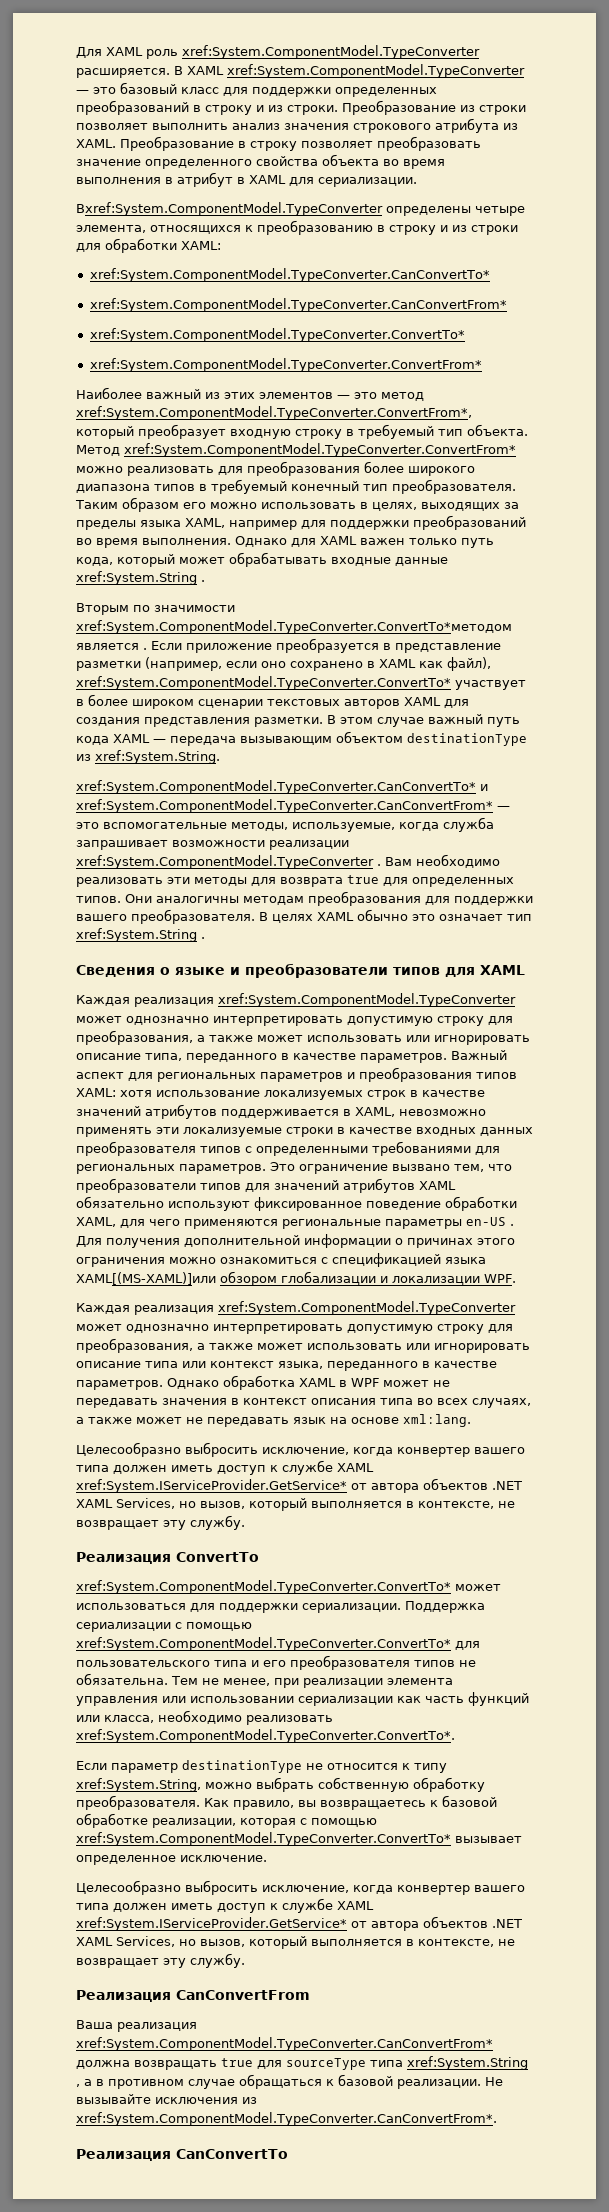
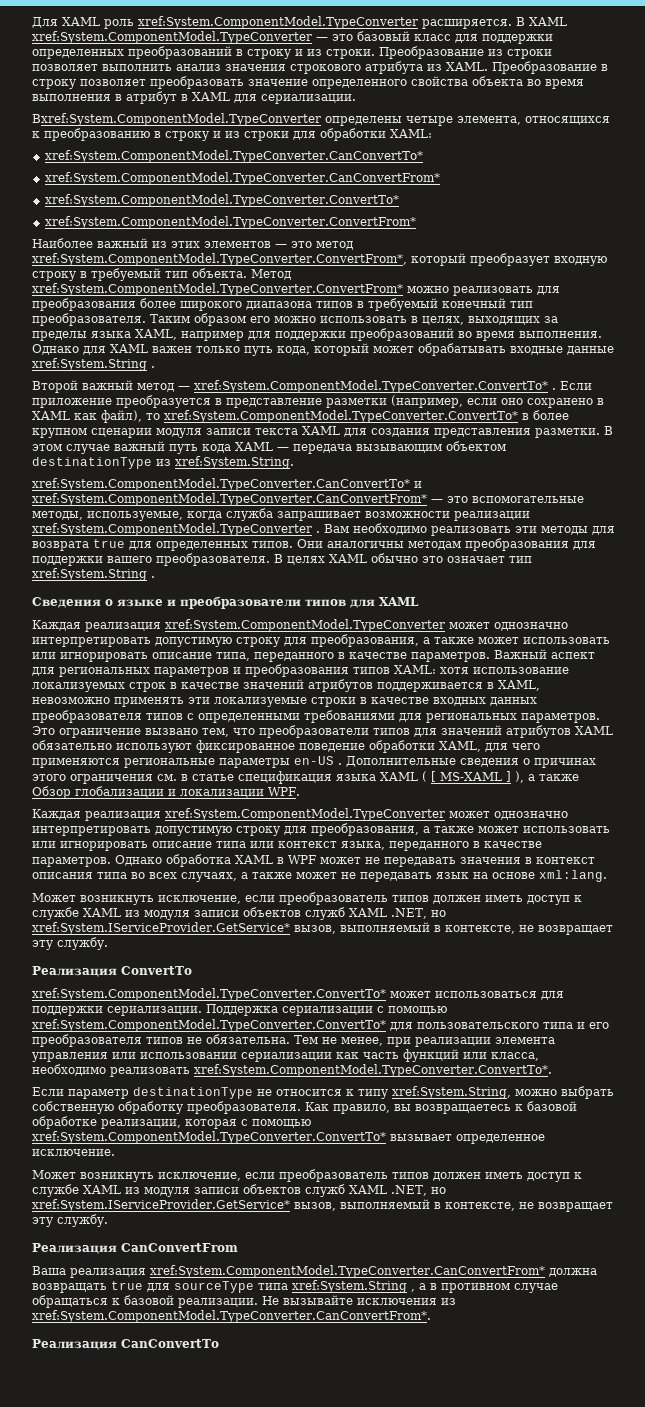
[76,603,235,615] [76,620,512,634] [76,643,139,650] Вторым по значимости xref:System.ComponentModel.TypeConverter.ConvertTo*методом является -> [32,380,548,393] Второй важный метод — xref:System.ComponentModel.TypeConverter.ConvertTo*
[76,676,526,690] [76,694,400,709] xref:System.ComponentModel.TypeConverter.ConvertTo* участвует в более широком сценарии текстовых авторов -> [146,410,569,423] [32,428,298,438] то xref:System.ComponentModel.TypeConverter.ConvertTo* в более крупном сценарии модуля записи текста
[76,1234,515,1248] [76,1253,486,1267] [76,1271,277,1286] Для получения дополнительной информации о причинах этого ограничения можно ознакомиться с спецификацией языка XAML[(MS-XAML)]или обзором -> [346,756,596,768] [32,771,579,784] [32,786,71,799] Дополнительные сведения о причинах этого ограничения см. в статье спецификация языка XAML ( [ MS-XAML ] ), а также Обзор
[76,1442,525,1457] [76,1460,374,1475] [76,1478,522,1493] [76,1498,402,1511] Целесообразно выбросить исключение, когда конвертер вашего типа должен иметь доступ к службе XAML xref:System.IServiceProvider.GetService* от автора объектов .NET XAML Services, но вызов, который выполняется -> [32,892,582,905] [32,907,446,920] [32,922,430,935] Может возникнуть исключение, если преобразователь типов должен иметь доступ к службе XAML из модуля записи объектов служб XAML .NET, но xref:System.IServiceProvider.GetService* вызов, выполняемый
[76,1880,525,1895] [76,1898,374,1913] [76,1916,522,1931] [76,1936,402,1949] Целесообразно выбросить исключение, когда конвертер вашего типа должен иметь доступ к службе XAML xref:System.IServiceProvider.GetService* от автора объектов .NET XAML Services, но вызов, который выполняется -> [32,1169,582,1182] [32,1184,446,1197] [32,1199,430,1212] Может возникнуть исключение, если преобразователь типов должен иметь доступ к службе XAML из модуля записи объектов служб XAML .NET, но xref:System.IServiceProvider.GetService* вызов, выполняемый

